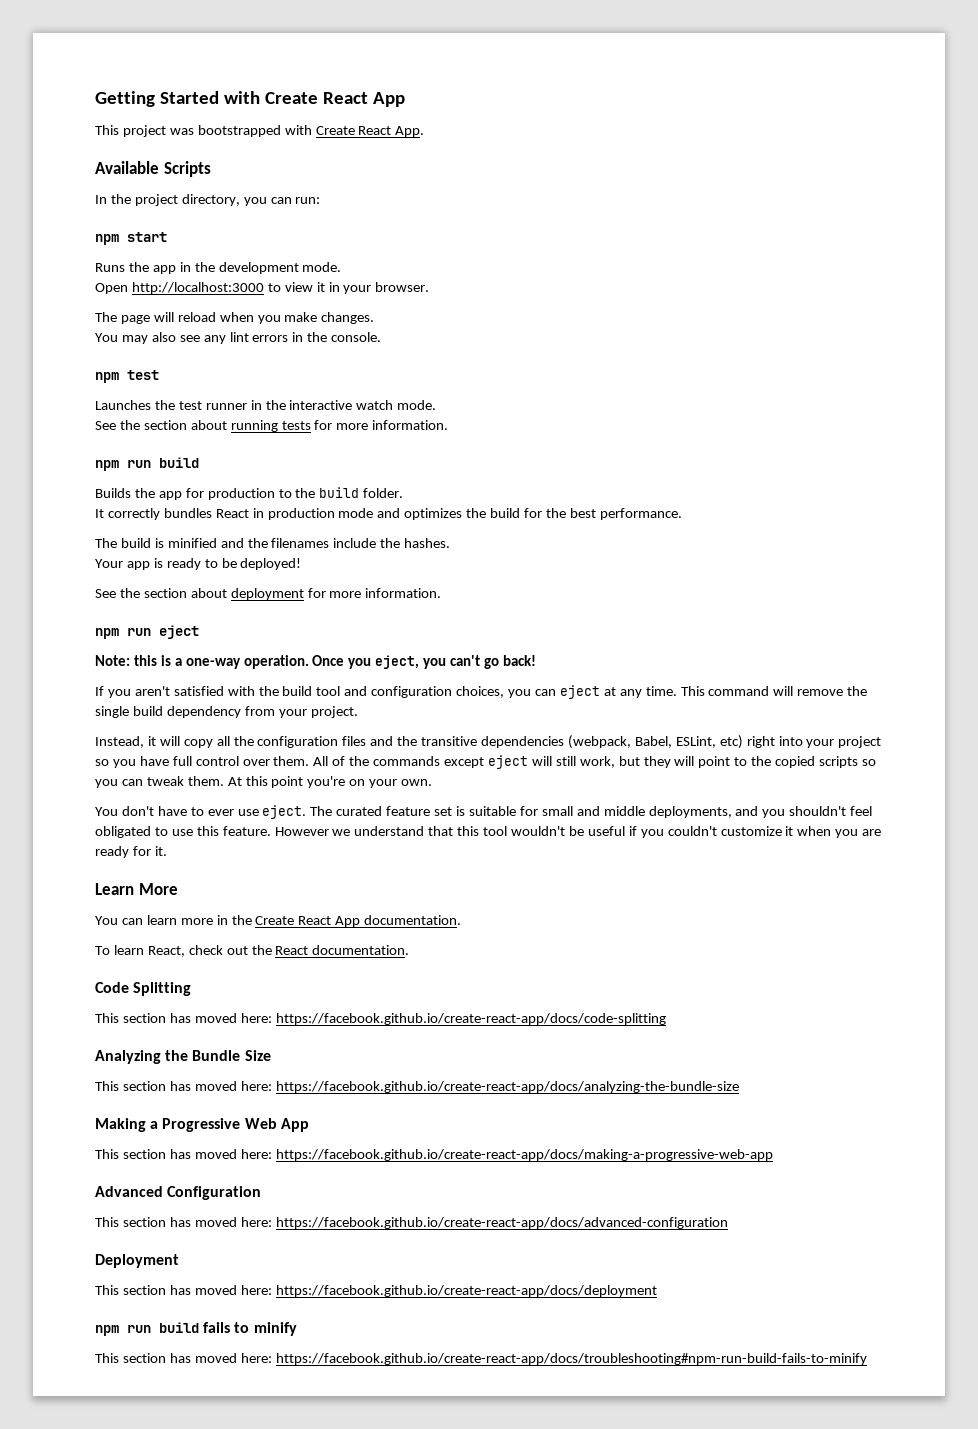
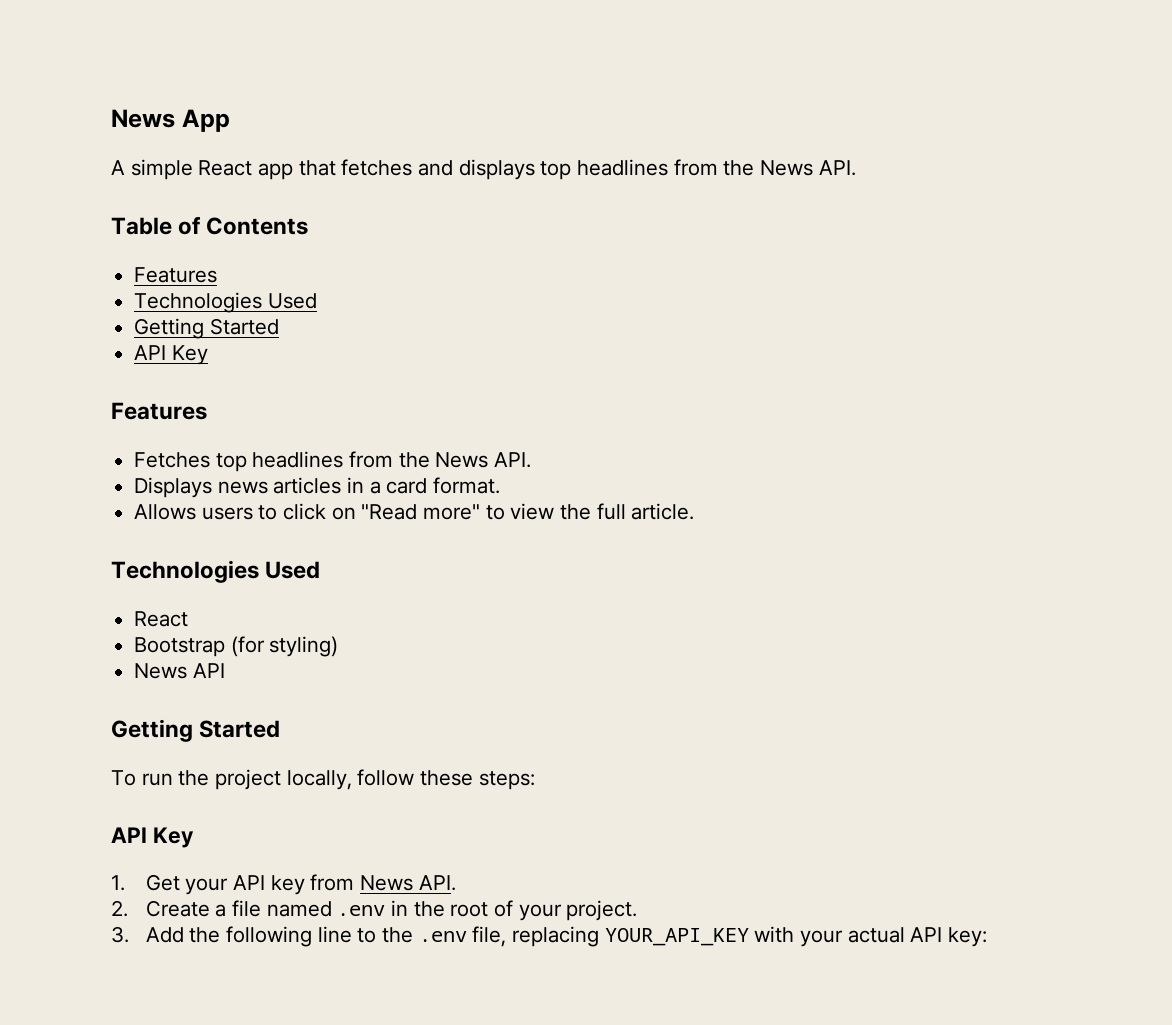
[95,91,405,107] [95,125,425,137] [95,161,211,177] [95,194,321,206] [95,232,167,245] [95,262,342,274] [95,282,430,294] [95,312,375,324] [95,332,382,344] [95,370,159,383] [95,400,437,410] [95,420,449,432] [95,457,199,471] [95,487,404,500] [95,508,682,520] [95,538,451,548] [95,558,302,570] [95,588,442,600] [95,625,199,639] [95,655,536,669] [95,685,868,699] [95,706,358,718] [95,735,882,749] [95,755,876,769] [95,776,433,788] [95,805,873,819] [95,826,882,838] [95,846,167,858] [95,883,178,895] [95,915,462,927] [95,945,410,957] [95,982,192,996] [95,1013,666,1025] [95,1050,271,1064] [95,1081,739,1093] [95,1118,309,1132] [95,1149,773,1161] [95,1186,262,1200] [95,1217,728,1229] [95,1254,179,1268] [95,1285,657,1297] [95,1322,297,1336] [95,1353,867,1365] Getting Started with Create React App // This project was bootstrapped with Create React App. // Available Scripts // In the project directory, you can run: // npm start // Runs the app in the development mode. // Open http://localhost:3000 to view it in your browser. // The page will reload when you make changes. // You may also see any lint errors in the console. // npm test // Launches the test runner in the interactive watch mode. // See the section about running tests for more information. // npm run build // Builds the app for production to the build folder. // It correctly bundles React in production mode and optimizes the build for the best performance. // The build is minified and the filenames include the hashes. // Your app is ready to be deployed! // See the section about deployment for more information. // npm run eject // Note: this is a one-way operation. Once you eject, you can't go back! // If you aren't satisfied with the build tool and configuration choices, you can eject at any time. This command will remove the single build dependency from your project. // Instead, it will copy all the configuration files and the transitive dependencies (webpack, Babel, ESLint, etc) right into your project so you have full control over them. All of the commands except eject will still work, but they will point to the copied scripts so you can tweak them. At this point you're on your own. // You don't have to ever use eject. The curated feature set is suitable for small and middle deployments, and you shouldn't feel obligated to use this feature. However we understand that this tool wouldn't be useful if you couldn't customize it when you are ready for it. // Learn More // You can learn more in the Create React App documentation. // To learn React, check out the React documentation. // Code Splitting // This section has moved here: https://facebook.github.io/create-react-app/docs/code-splitting // Analyzing the Bundle Size // This section has moved here: https://facebook.github.io/create-react-app/docs/analyzing-the-bundle-size // Making a Progressive Web App // This section has moved here: https://facebook.github.io/create-react-app/docs/making-a-progressive-web-app // Advanced Configuration // This section has moved here: https://facebook.github.io/create-react-app/docs/advanced-configuration // Deployment // This section has moved here: https://facebook.github.io/create-react-app/docs/deployment // npm run build fails to minify // This section has moved here: https://facebook.github.io/create-react-app/docs/troubleshooting#npm-run-build-fails-to-minify -> [111,109,230,132] [111,159,856,180] [111,216,309,235] [134,267,218,283] [134,292,317,313] [134,318,279,339] [134,345,208,365] [111,402,207,420] [134,451,532,472] [134,477,501,498] [134,503,695,520] [111,560,321,583] [134,611,189,627] [134,636,339,657] [134,663,225,679] [111,719,281,742] [111,769,535,790] [111,827,194,848] [111,874,456,895] [111,900,638,921] [111,926,988,947] News App // A simple React app that fetches and displays top headlines from the News API. // Table of Contents // Features // Technologies Used // Getting Started // API Key // Features // Fetches top headlines from the News API. // Displays news articles in a card format. // Allows users to click on "Read more" to view the full article. // Technologies Used // React // Bootstrap (for styling) // News API // Getting Started // To run the project locally, follow these steps: // API Key // 1. Get your API key from News API. // 2. Create a file named .env in the root of your project. // 3. Add the following line to the .env file, replacing YOUR_API_KEY with your actual API key:

